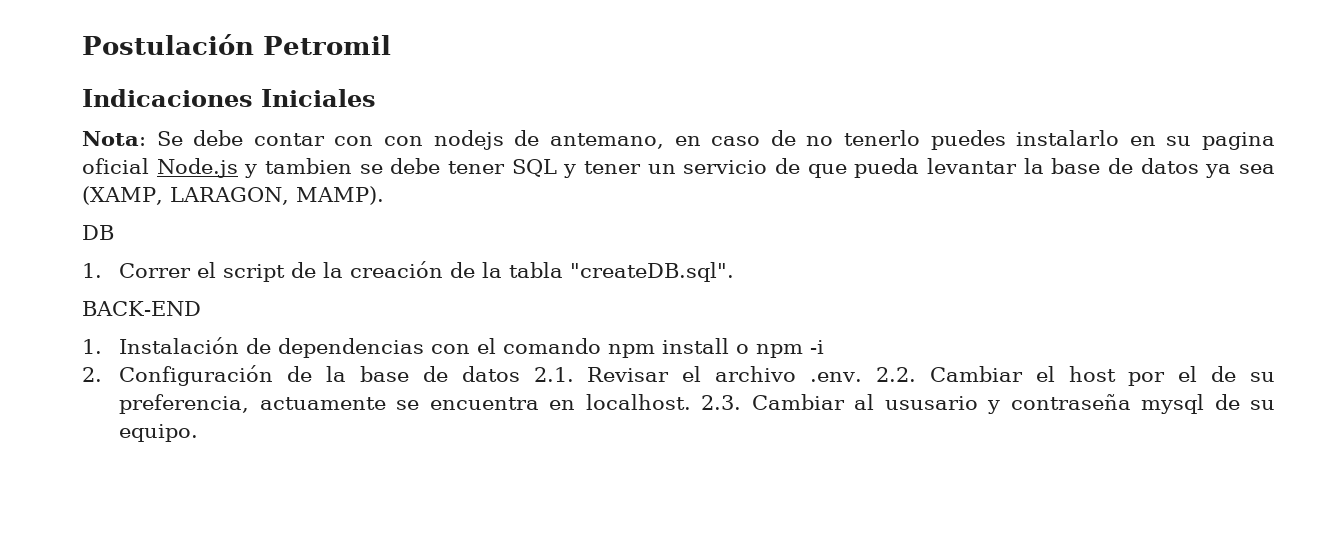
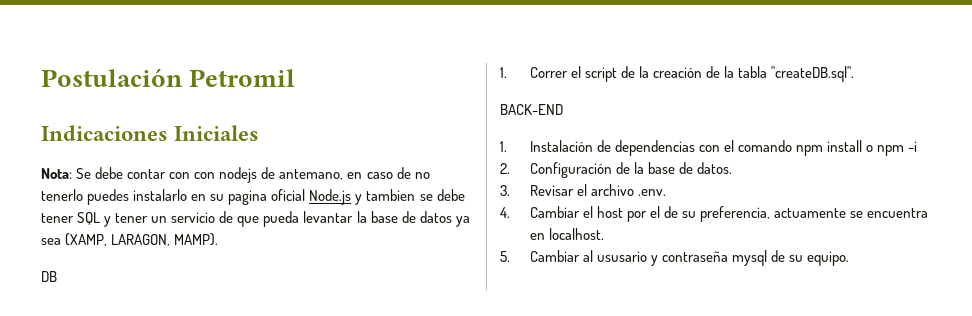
[461,366,574,382] datos 2.1. -> [696,162,732,174] [500,185,510,196] datos. // 3.
[875,367,916,382] 2.2. -> [500,207,510,218] // 4.
[701,395,742,410] 2.3. -> [500,251,510,262] // 5.

